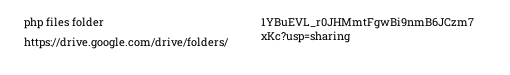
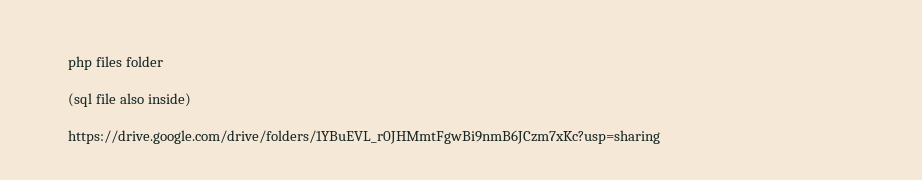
(104, 22) none -> [68,93,191,107] // (sql file also inside)

